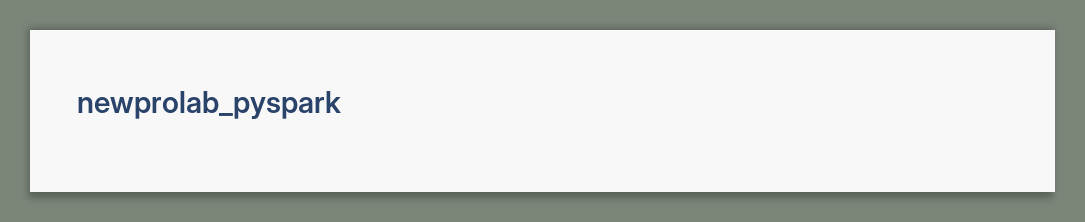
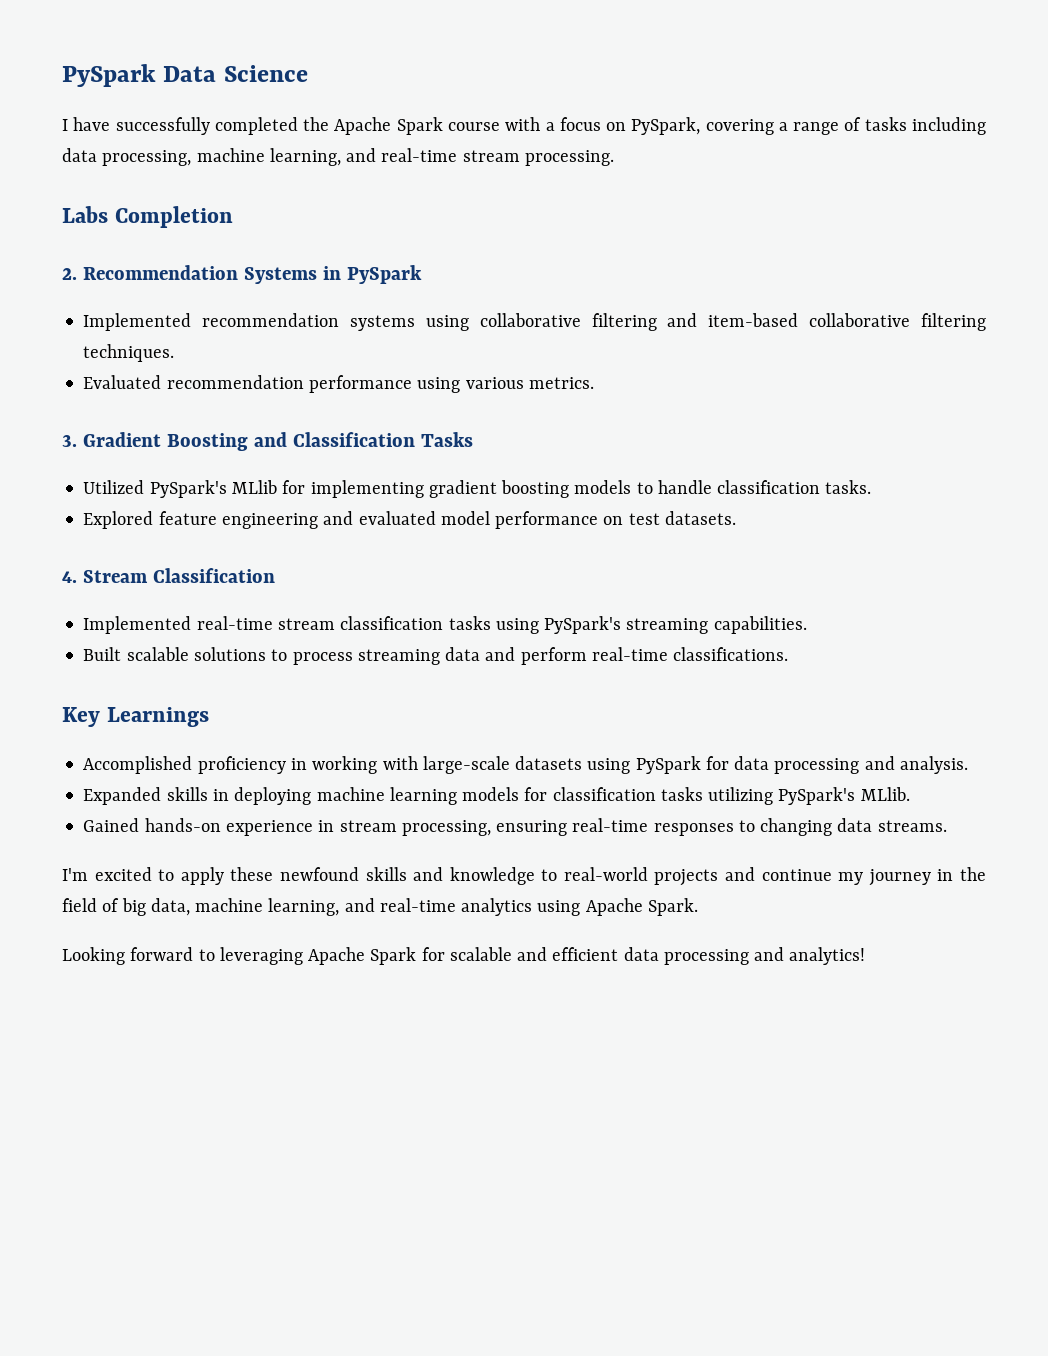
[77,91,341,119] newprolab_pyspark -> [62,64,308,87] [62,117,987,135] [62,148,614,166] [62,206,233,228] [62,265,422,284] [83,313,986,331] [83,344,175,362] [83,375,594,393] [62,432,473,451] [83,480,872,498] [83,511,736,529] [62,568,275,583] [83,616,807,634] [83,647,789,665] [62,707,209,727] [83,756,968,774] [83,787,910,805] [83,818,947,836] [62,867,987,886] [62,898,698,916] [62,947,866,965] PySpark Data Science // I have successfully completed the Apache Spark course with a focus on PySpark, covering a range of tasks including data processing, machine learning, and real-time stream processing. // Labs Completion // 2. Recommendation Systems in PySpark // Implemented recommendation systems using collaborative filtering and item-based collaborative filtering techniques. // Evaluated recommendation performance using various metrics. // 3. Gradient Boosting and Classification Tasks // Utilized PySpark's MLlib for implementing gradient boosting models to handle classification tasks. // Explored feature engineering and evaluated model performance on test datasets. // 4. Stream Classification // Implemented real-time stream classification tasks using PySpark's streaming capabilities. // Built scalable solutions to process streaming data and perform real-time classifications. // Key Learnings // Accomplished proficiency in working with large-scale datasets using PySpark for data processing and analysis. // Expanded skills in deploying machine learning models for classification tasks utilizing PySpark's MLlib. // Gained hands-on experience in stream processing, ensuring real-time responses to changing data streams. // I'm excited to apply these newfound skills and knowledge to real-world projects and continue my journey in the field of big data, machine learning, and real-time analytics using Apache Spark. // Looking forward to leveraging Apache Spark for scalable and efficient data processing and analytics!

